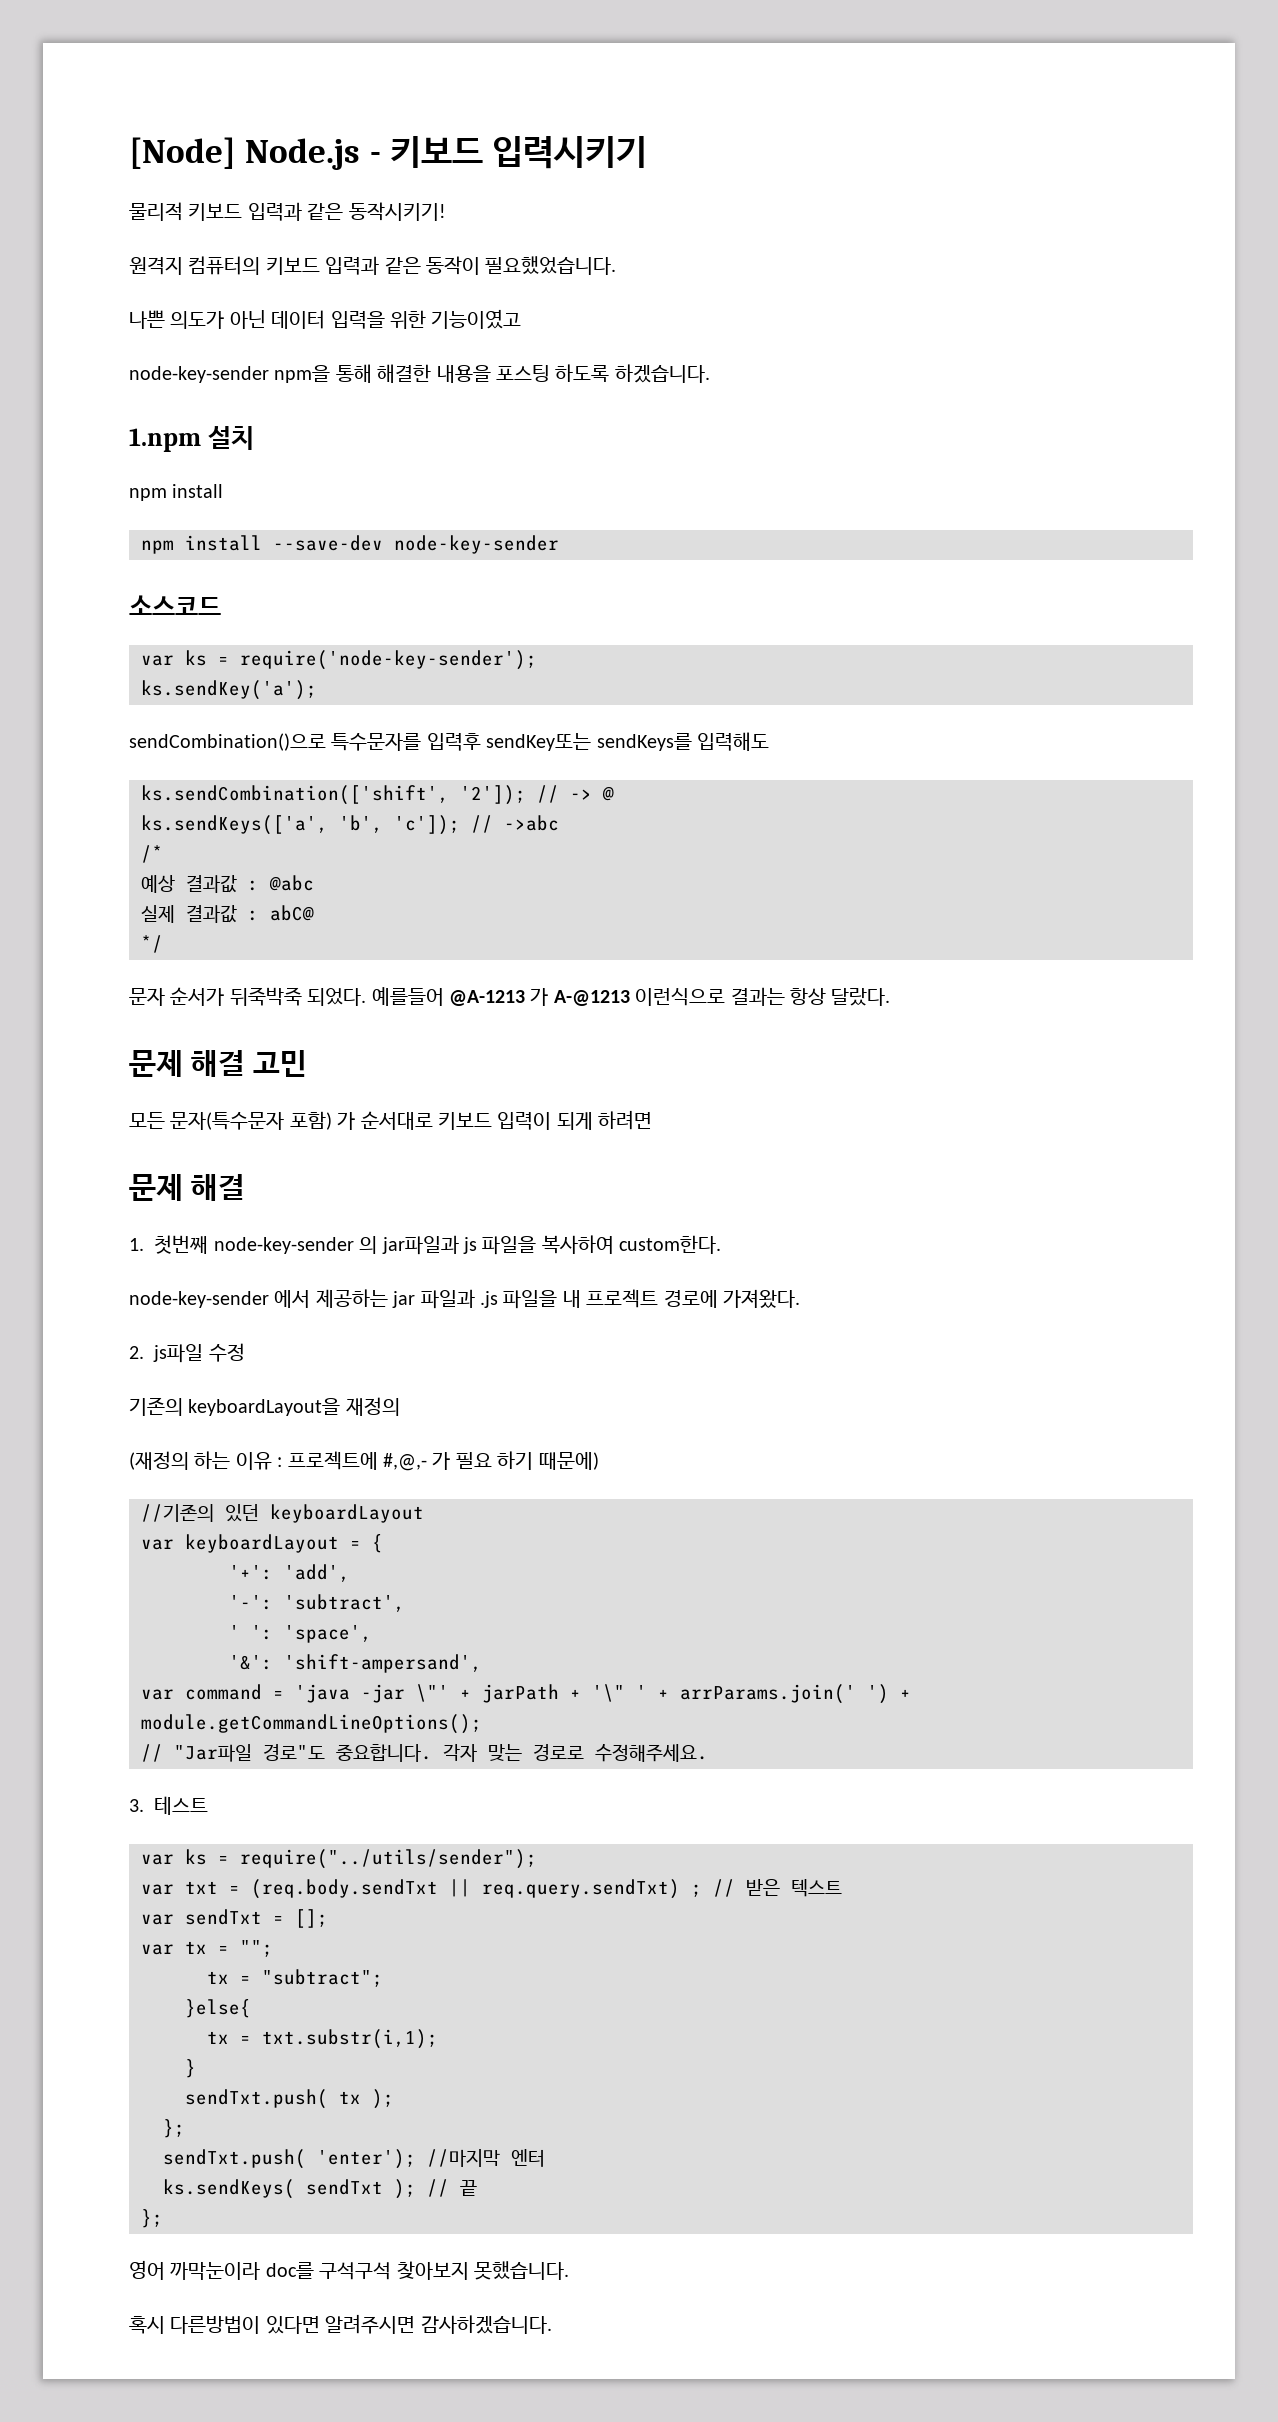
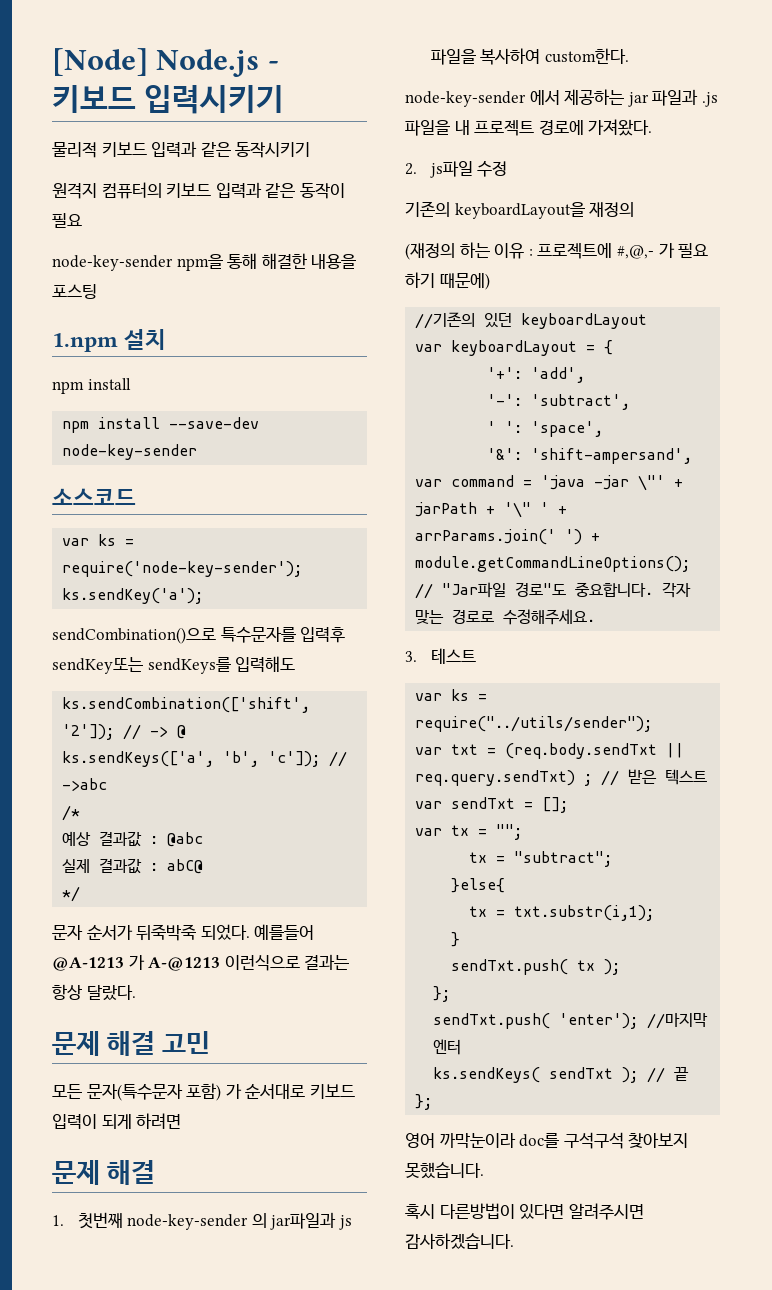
[348,202,446,221] 동작시키기! -> [235,142,311,158] 동작시키기
[485,256,617,275] [129,309,522,329] 필요했었습니다. // 나쁜 의도가 아닌 데이터 입력을 위한 기능이였고 -> [52,213,82,228] 필요
[555,364,710,383] 하도록 하겠습니다. -> (97, 291) none

